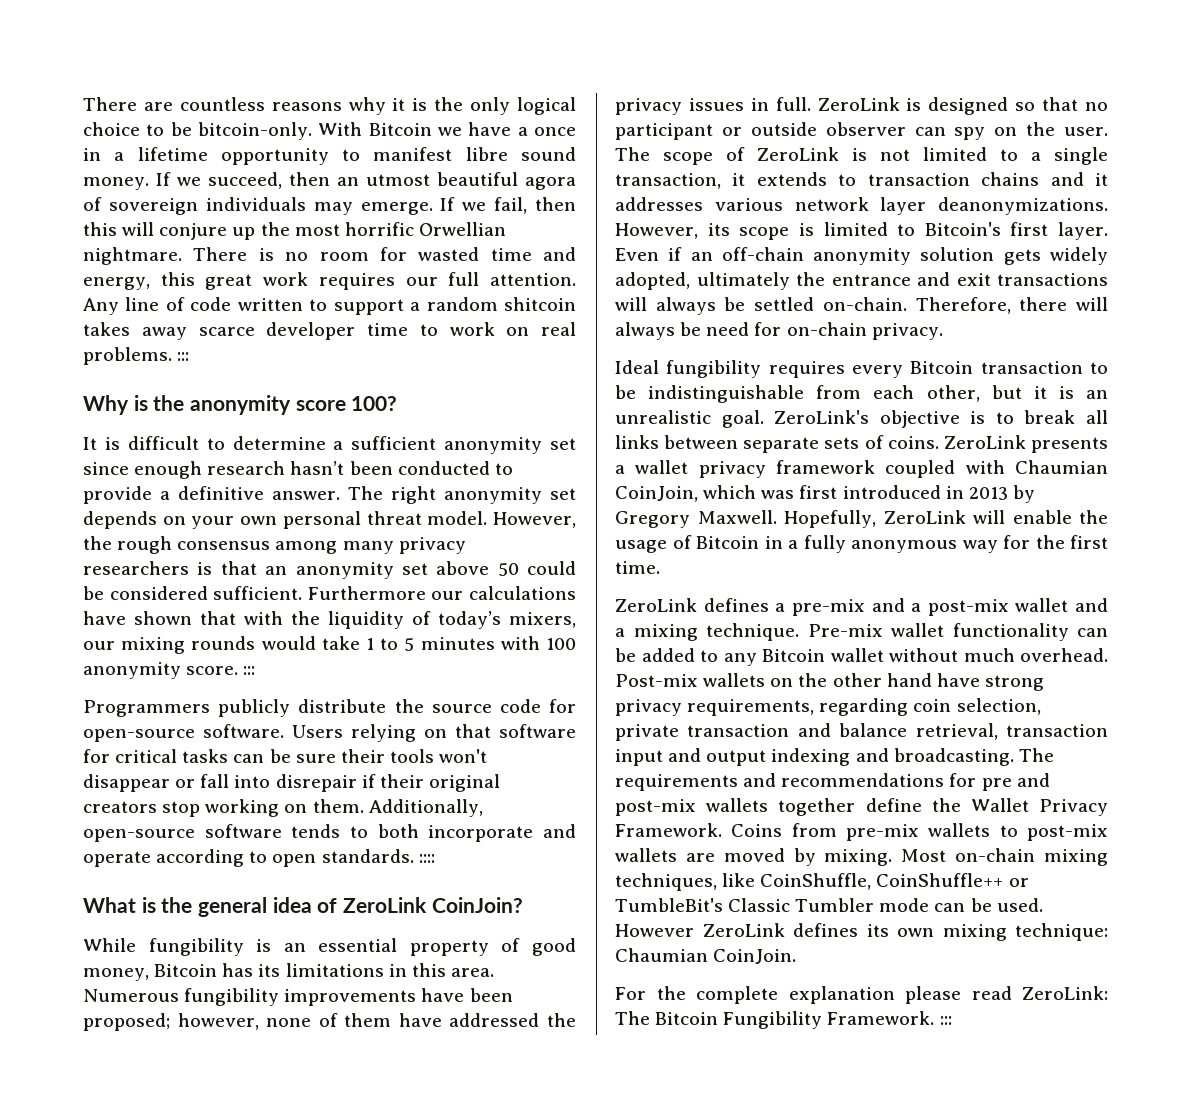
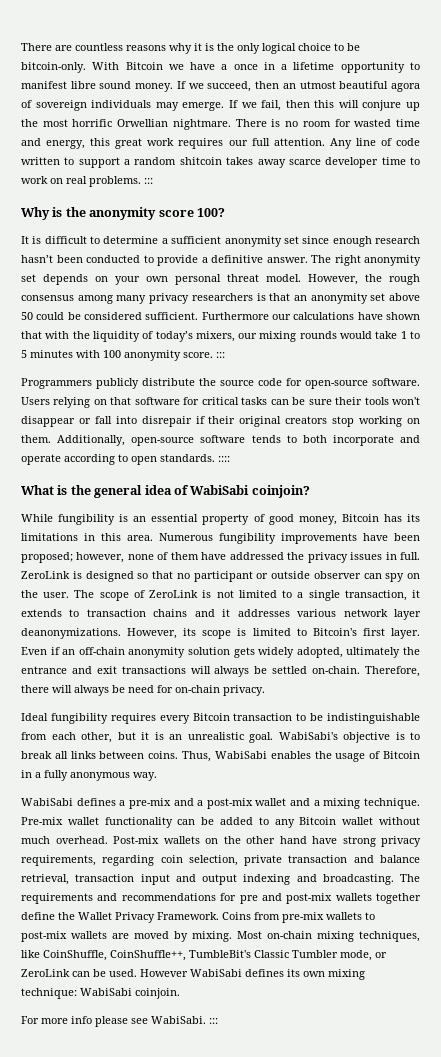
[343,897,523,913] ZeroLink CoinJoin? -> [190,485,310,498] WabiSabi coinjoin?
[774,410,870,424] ZeroLink's -> [278,732,338,740] WabiSabi's
[743,435,1108,453] [615,460,1108,478] [615,485,1035,503] [615,510,1072,528] separate sets of coins. ZeroLink presents a wallet privacy framework coupled with Chaumian CoinJoin, which was first introduced in 2013 by Gregory Maxwell. Hopefully, ZeroLink will enable -> [148,751,311,762] coins. Thus, WabiSabi enables
[962,535,1108,553] [615,561,660,574] [615,598,697,612] way for the first time. // ZeroLink -> [133,772,157,781] [21,798,73,806] way. // WabiSabi
[876,873,1029,887] CoinShuffle++ or -> [110,950,186,961] CoinShuffle++,
[879,898,930,912] mode -> [340,950,387,961] [21,969,70,977] mode, or ZeroLink
[702,923,785,937] ZeroLink -> [190,969,242,977] WabiSabi
[615,948,797,964] Chaumian CoinJoin. -> [80,988,180,999] WabiSabi coinjoin.
[656,986,1108,1004] [615,1011,935,1029] the complete explanation please read ZeroLink: The Bitcoin Fungibility Framework. -> [41,1016,206,1027] more info please see WabiSabi.

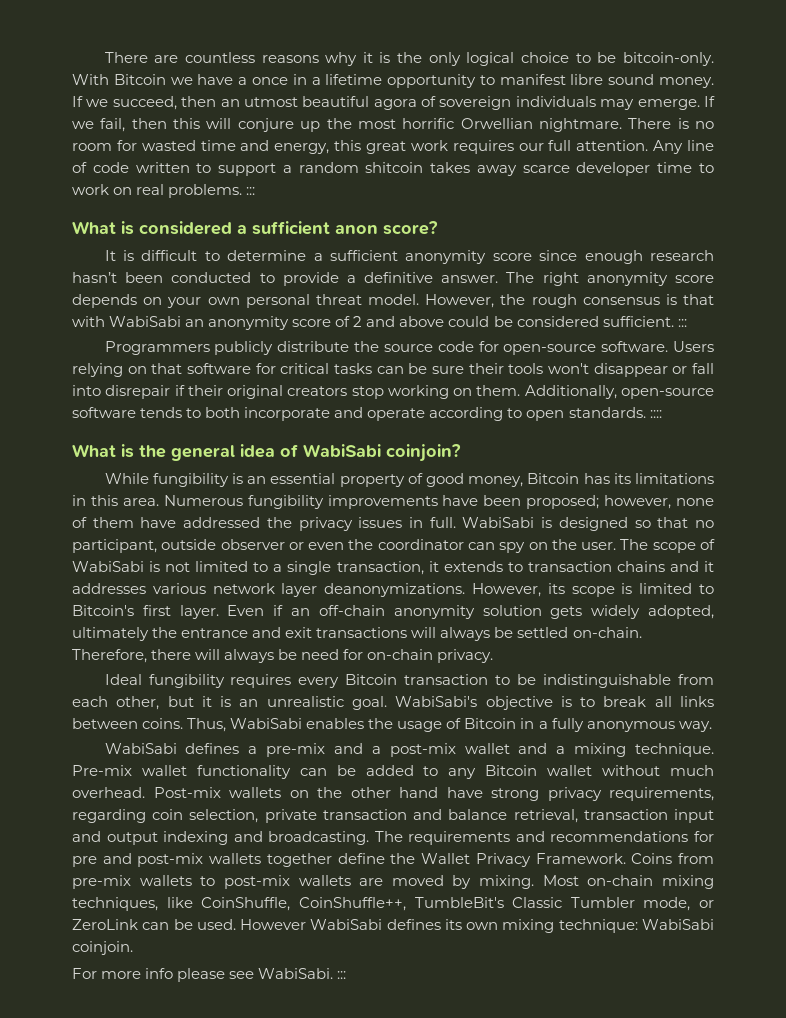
[21,207,225,220] Why is the anonymity score 100? -> [72,221,438,235] What is considered a sufficient anon score?
[283,236,299,244] set -> [492,253,532,261] score
[21,274,36,282] set -> [675,275,714,283] score
[77,293,420,304] [21,312,420,320] [21,331,421,342] [21,350,213,361] among many privacy researchers is that an anonymity set above 50 could be considered sufficient. Furthermore our calculations have shown that with the liquidity of today’s mixers, our mixing rounds would take 1 to 5 minutes with 100 anonymity score. -> [665,294,714,305] [72,316,674,330] is that with WabiSabi an anonymity score of 2 and above could be considered sufficient.
[21,571,70,579] ZeroLink -> [462,517,535,528] WabiSabi
[193,571,361,582] participant or outside observer -> [72,539,464,553] participant, outside observer or even the coordinator
[149,590,199,598] ZeroLink -> [72,561,144,572] WabiSabi

